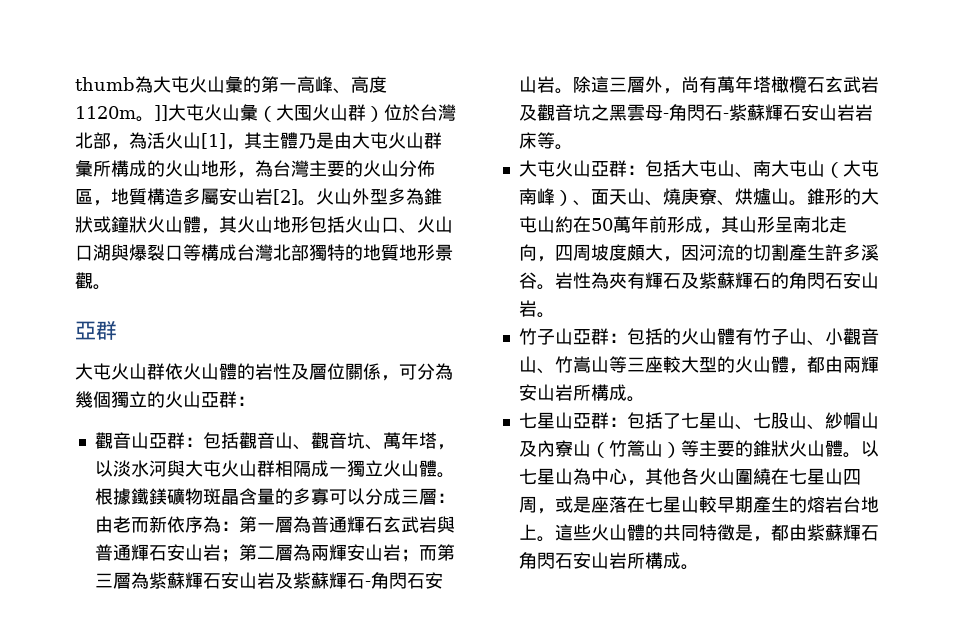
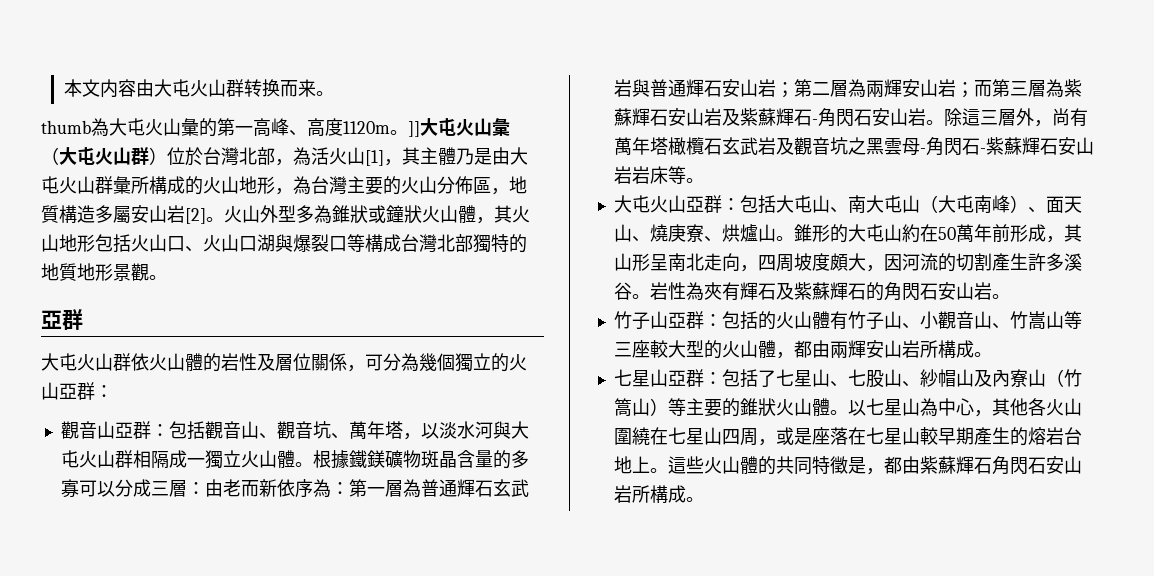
(75, 84) none -> [64,79,335,98] 本文内容由大屯火山群转换而来。 //
[294,105,312,121] 囤 -> [77,147,95,165] 屯

